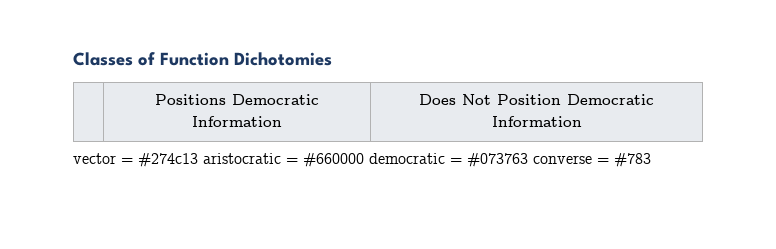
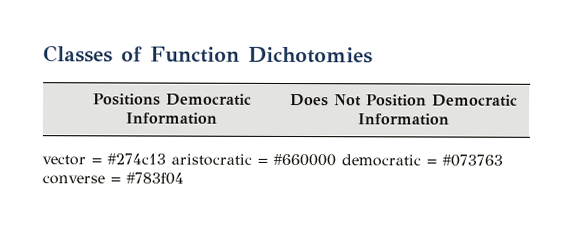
[614,153,651,167] #783 -> [126,172,184,185] #783f04

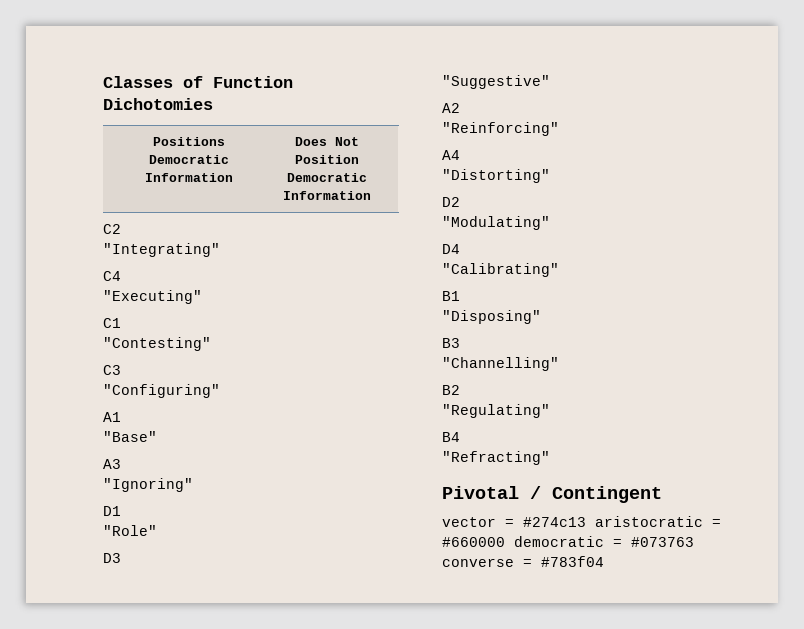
(450, 119) none -> [103,224,121,234] [103,243,220,257] [103,271,121,281] [103,290,202,304] [103,318,121,328] [103,337,211,351] [103,365,121,375] [103,384,220,398] [103,412,121,422] [103,431,157,442] [103,459,121,469] [103,478,193,492] [103,506,121,516] [103,525,157,536] [103,553,121,563] [442,75,550,89] [442,103,460,113] [442,122,559,136] [442,150,460,160] [442,169,550,183] [442,197,460,207] [442,216,550,230] [442,244,460,254] [442,263,559,277] [442,291,460,301] [442,310,541,324] [442,338,460,348] [442,357,559,371] [442,385,460,395] [442,404,550,418] [442,432,460,442] [442,451,550,465] [442,486,662,503] // C2 // "Integrating" // C4 // "Executing" // C1 // "Contesting" // C3 // "Configuring" // A1 // "Base" // A3 // "Ignoring" // D1 // "Role" // D3 // "Suggestive" // A2 // "Reinforcing" // A4 // "Distorting" // D2 // "Modulating" // D4 // "Calibrating" // B1 // "Disposing" // B3 // "Channelling" // B2 // "Regulating" // B4 // "Refracting" // Pivotal / Contingent

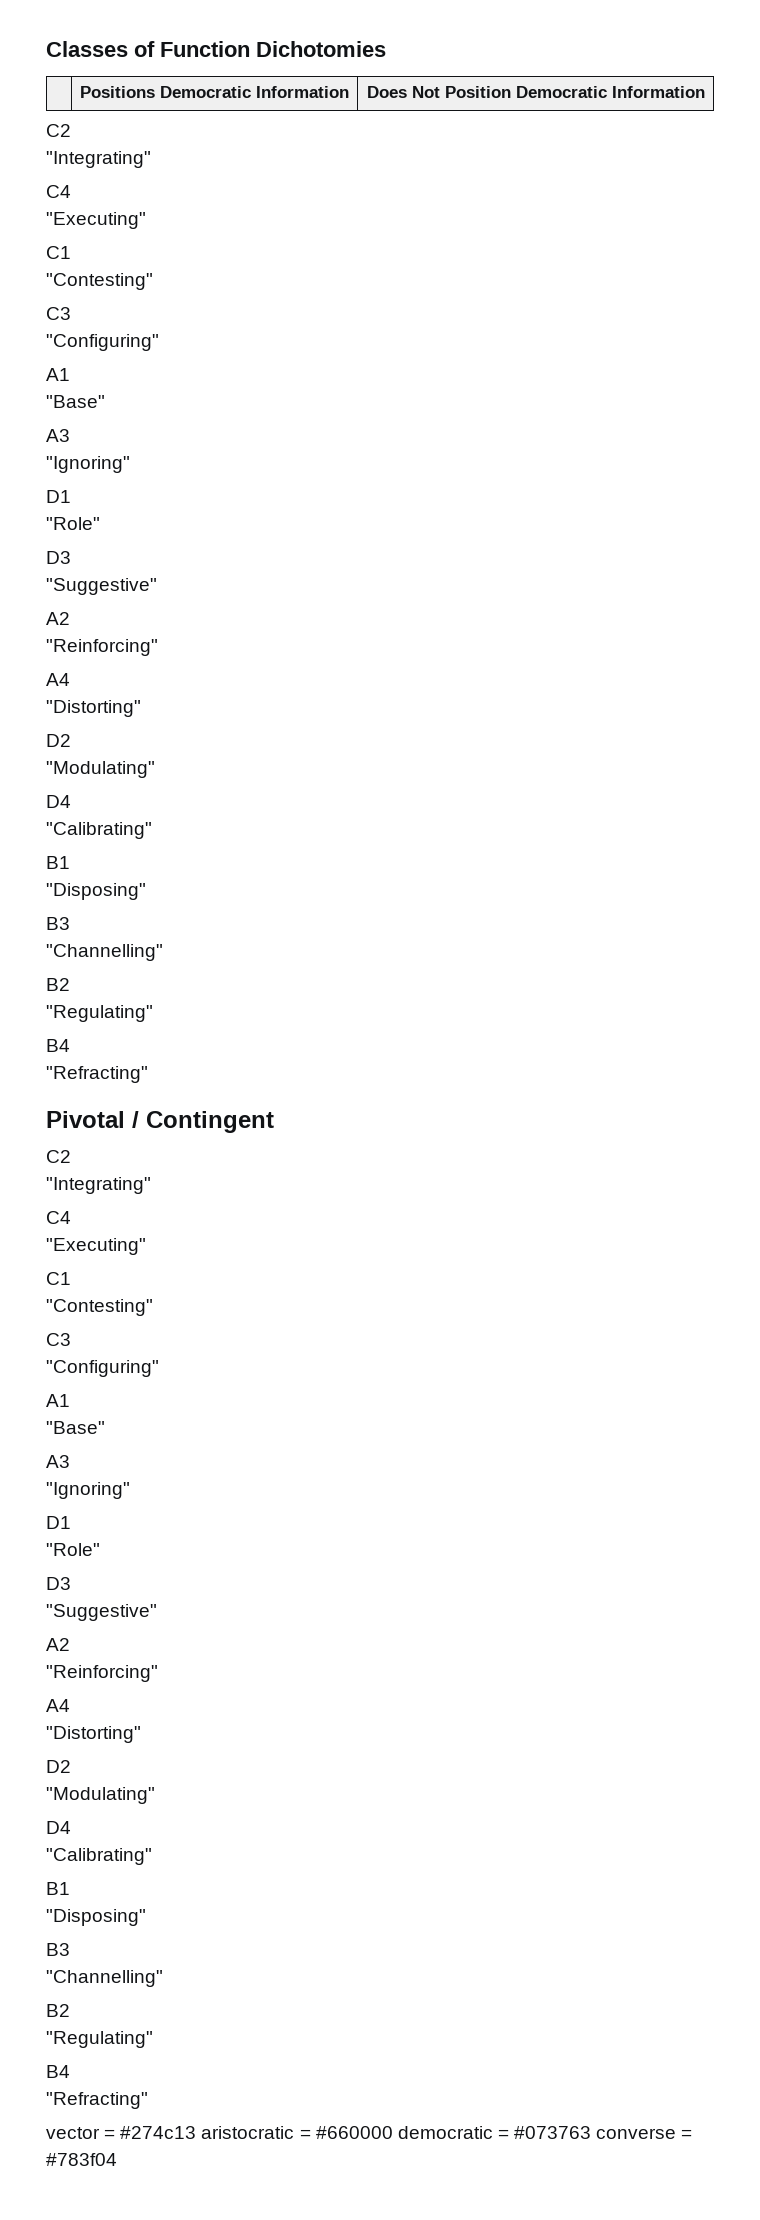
(662, 494) none -> [46,1150,71,1163] [46,1177,151,1194] [46,1211,71,1224] [46,1238,146,1255] [46,1272,71,1285] [46,1299,153,1316] [46,1333,71,1346] [46,1360,159,1377] [46,1394,70,1407] [46,1421,105,1434] [46,1455,70,1468] [46,1482,130,1499] [46,1516,71,1529] [46,1543,100,1556] [46,1577,71,1590] [46,1604,157,1621] [46,1638,70,1651] [46,1665,158,1682] [46,1699,70,1712] [46,1726,141,1743] [46,1760,71,1773] [46,1787,155,1804] [46,1821,71,1834] [46,1848,152,1865] [46,1882,70,1895] [46,1909,146,1926] [46,1943,70,1956] [46,1970,163,1987] [46,2004,70,2017] [46,2031,153,2048] [46,2065,70,2078] [46,2092,148,2109] // C2 // "Integrating" // C4 // "Executing" // C1 // "Contesting" // C3 // "Configuring" // A1 // "Base" // A3 // "Ignoring" // D1 // "Role" // D3 // "Suggestive" // A2 // "Reinforcing" // A4 // "Distorting" // D2 // "Modulating" // D4 // "Calibrating" // B1 // "Disposing" // B3 // "Channelling" // B2 // "Regulating" // B4 // "Refracting"

